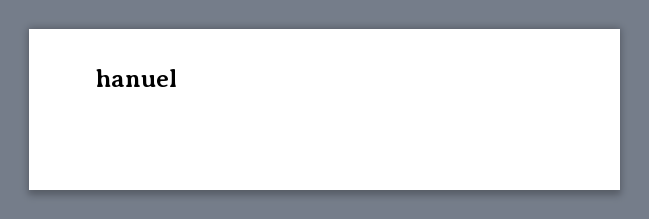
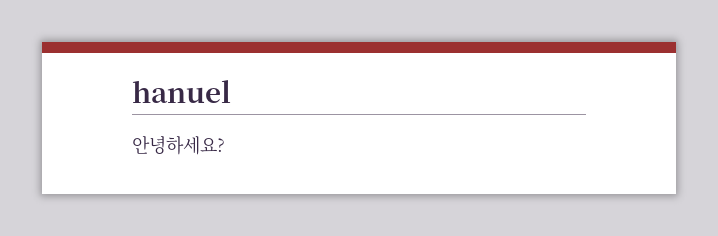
(177, 78) none -> [132,135,225,155] // 안녕하세요?

